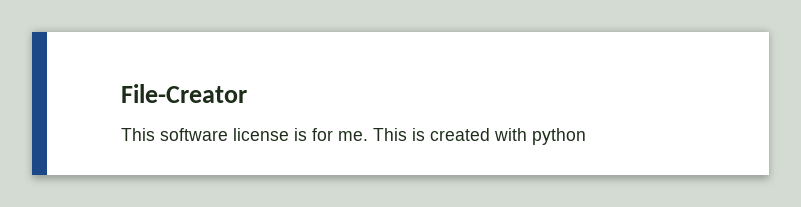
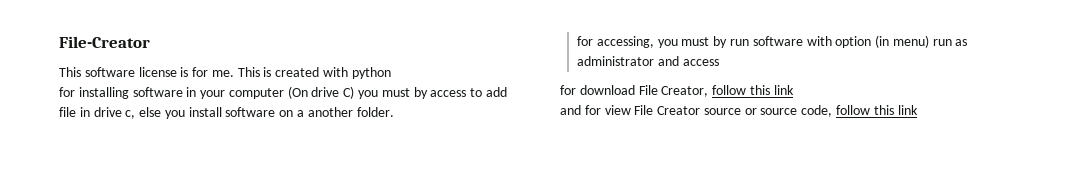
(586, 136) none -> [59,86,507,99] [59,107,394,119] [577,35,968,48] [577,56,719,66] [560,85,794,97] [560,105,918,117] // for installing software in your computer (On drive C) you must by access to add file in drive c, else you install software on a another folder. // for accessing, you must by run software with option (in menu) run as administrator and access // for download File Creator, follow this link // and for view File Creator source or source code, follow this link

